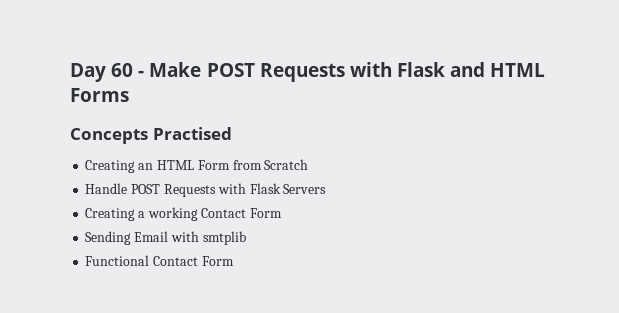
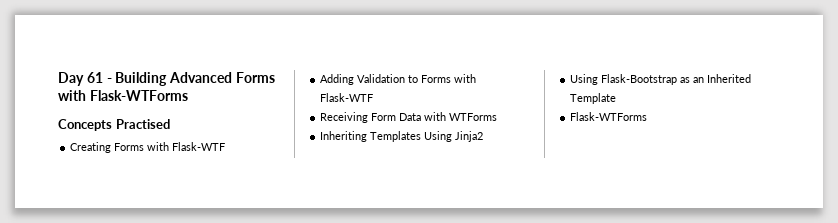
[111,62,546,82] [70,88,129,102] [70,127,232,144] [85,159,309,173] [85,183,327,197] [85,207,282,221] [85,231,246,245] [85,255,234,266] 60 - Make POST Requests with Flask and HTML Forms // Concepts Practised // Creating an HTML Form from Scratch // Handle POST Requests with Flask Servers // Creating a working Contact Form // Sending Email with smtplib // Functional Contact Form -> [86,72,275,86] [58,90,188,101] [58,119,170,131] [70,142,226,153] [320,74,477,85] [320,93,374,102] [320,112,498,123] [320,131,484,142] [570,74,752,85] [570,93,617,104] [570,112,648,121] 61 - Building Advanced Forms with Flask-WTForms // Concepts Practised // Creating Forms with Flask-WTF // Adding Validation to Forms with Flask-WTF // Receiving Form Data with WTForms // Inheriting Templates Using Jinja2 // Using Flask-Bootstrap as an Inherited Template // Flask-WTForms

